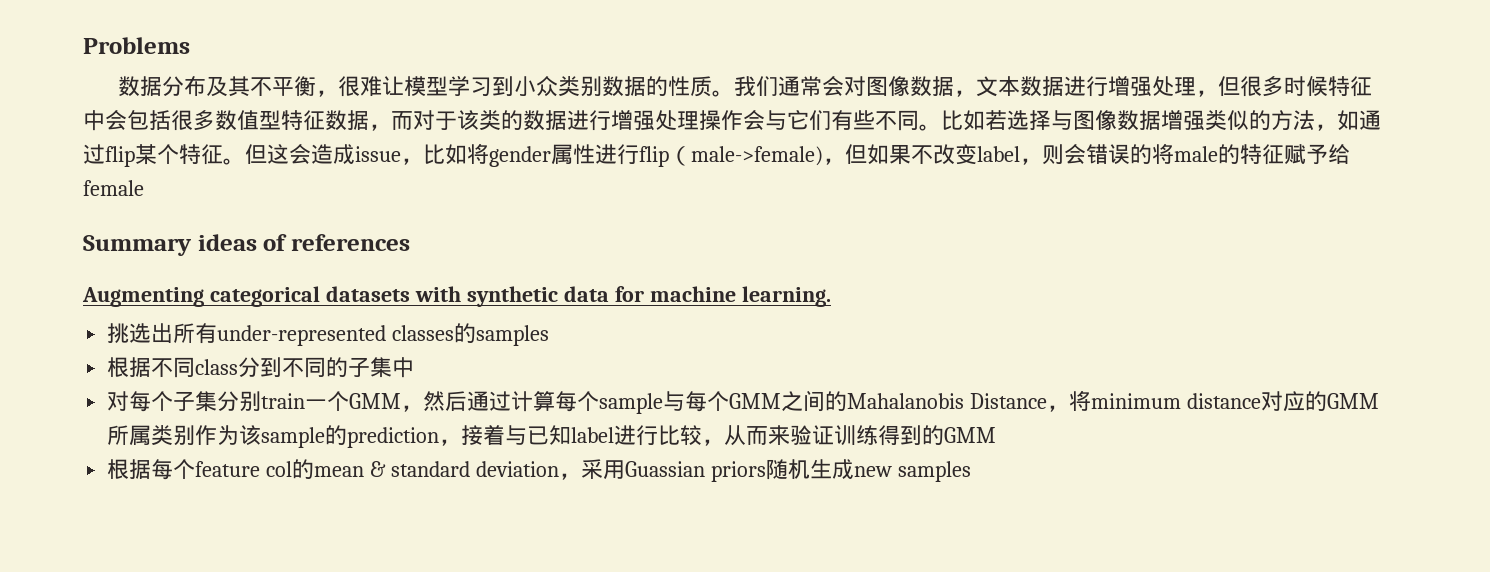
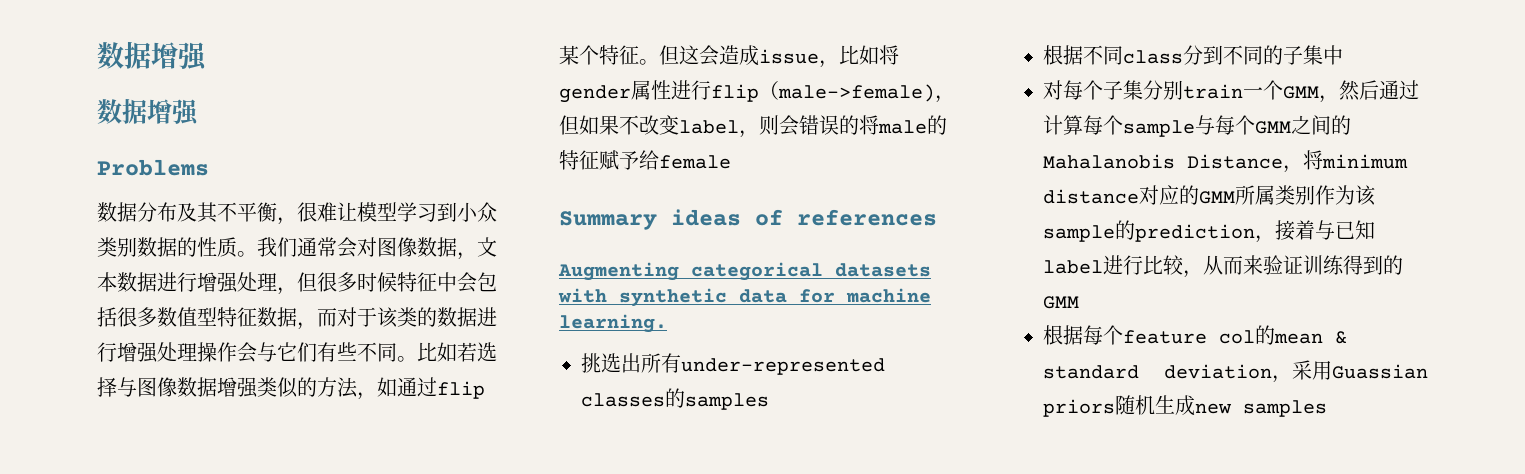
(83, 45) none -> [97,41,208,71] [97,99,199,126] 数据增强 // 数据增强 //

